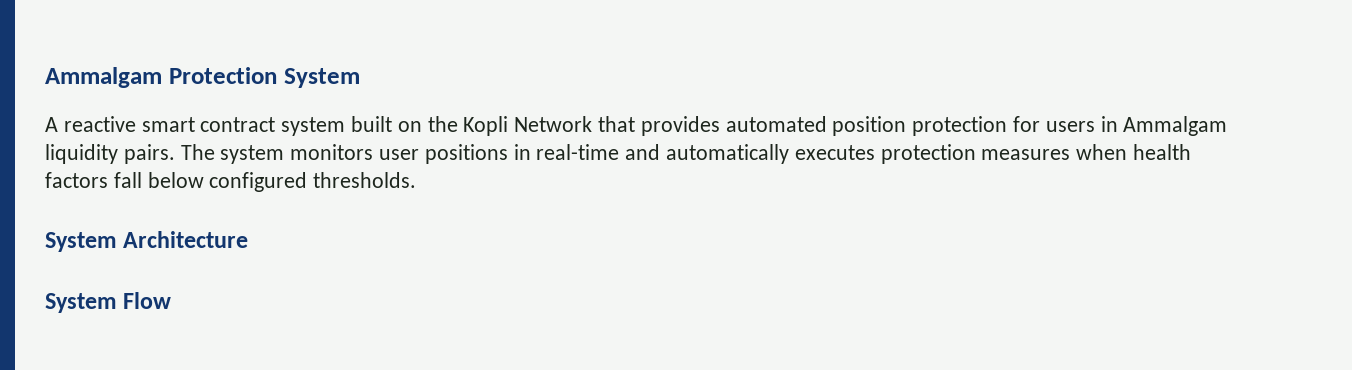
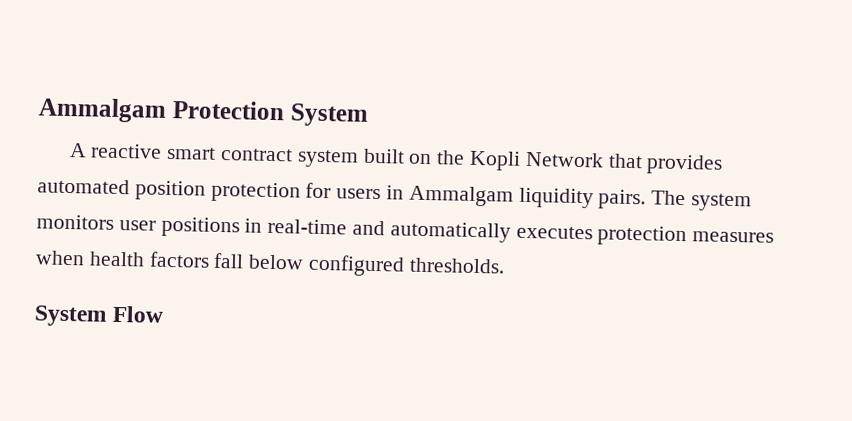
[45,231,249,252] // System Architecture -> (505, 265) none

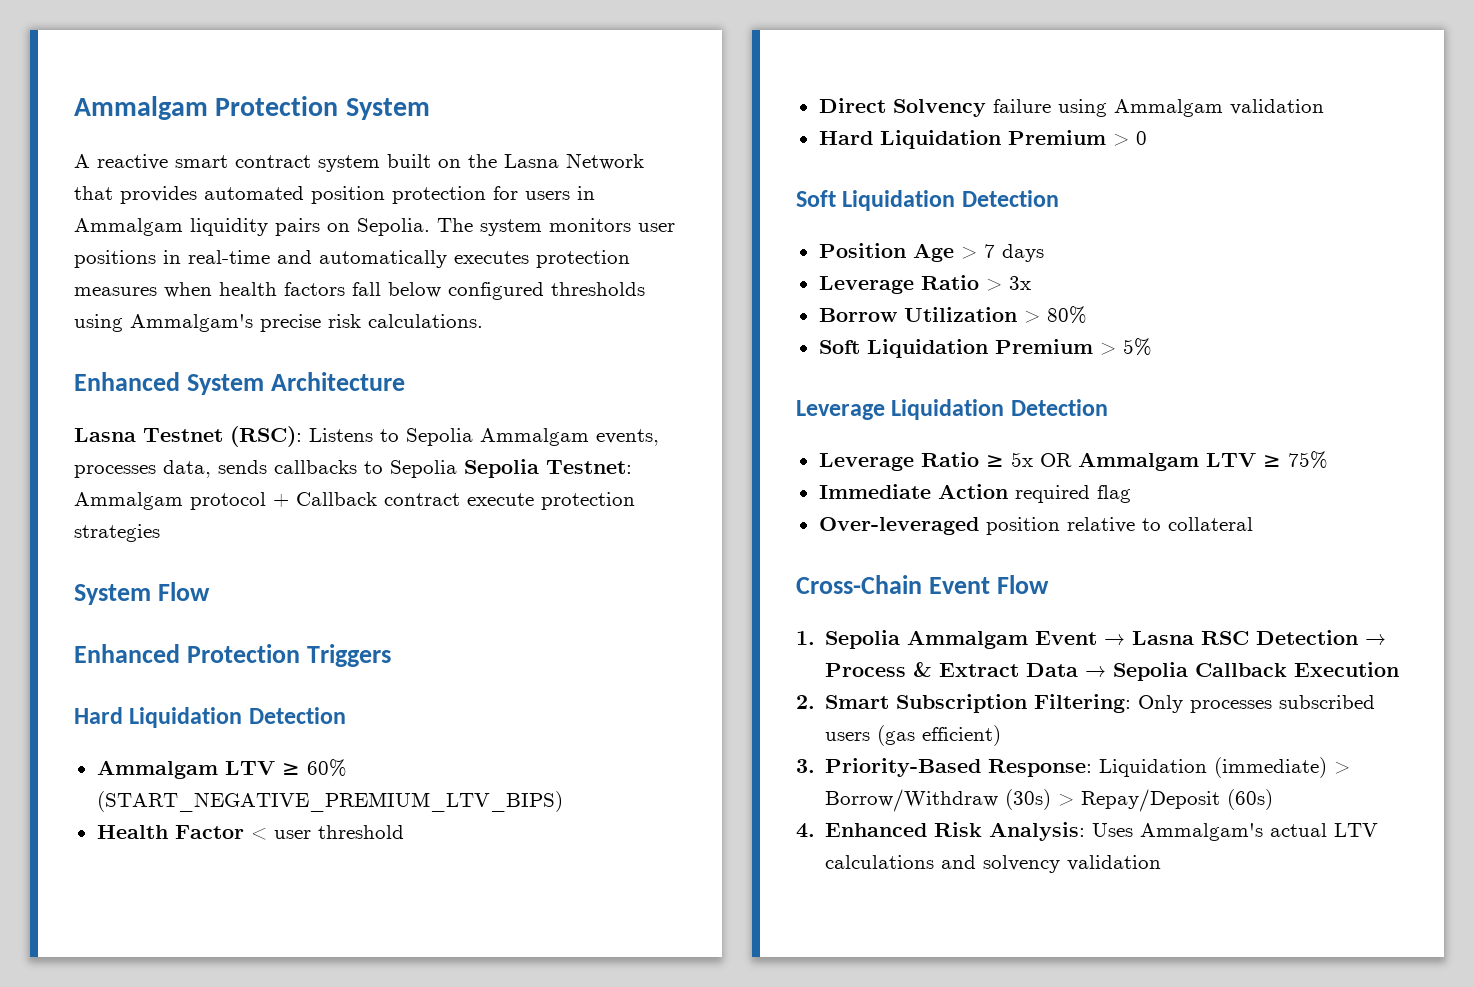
[468,150,521,171] Kopli -> [504,154,559,168] Lasna
[598,189,647,210] pairs. -> [275,218,430,236] pairs on Sepolia.
[408,257,505,274] [34,305,165,327] thresholds. // System Flow -> [551,282,645,296] [74,314,483,332] [74,372,405,395] [74,426,659,447] [74,459,632,478] [74,492,635,510] [74,524,160,542] [74,582,210,605] [74,644,391,667] [74,707,346,728] [96,759,347,779] [96,791,563,812] [96,825,404,840] [818,98,1324,117] [818,130,1147,149] [796,190,1059,211] [818,243,1044,262] [818,275,1031,294] [818,306,1087,324] [818,338,1152,358] [796,399,1108,420] [818,451,1328,471] [818,484,1131,503] [818,517,1253,535] [796,575,1049,594] [796,630,1387,649] [825,662,1400,681] [796,694,1376,713] [825,725,1002,746] [796,757,1351,778] [825,789,1274,812] [796,822,1379,841] [825,855,1162,873] thresholds using Ammalgam's precise risk calculations. // Enhanced System Architecture // Lasna Testnet (RSC): Listens to Sepolia Ammalgam events, processes data, sends callbacks to Sepolia Sepolia Testnet: Ammalgam protocol + Callback contract execute protection strategies // System Flow // Enhanced Protection Triggers // Hard Liquidation Detection // Ammalgam LTV ≥ 60% (START_NEGATIVE_PREMIUM_LTV_BIPS) // Health Factor < user threshold // Direct Solvency failure using Ammalgam validation // Hard Liquidation Premium > 0 // Soft Liquidation Detection // Position Age > 7 days // Leverage Ratio > 3x // Borrow Utilization > 80% // Soft Liquidation Premium > 5% // Leverage Liquidation Detection // Leverage Ratio ≥ 5x OR Ammalgam LTV ≥ 75% // Immediate Action required flag // Over-leveraged position relative to collateral // Cross-Chain Event Flow // 1. Sepolia Ammalgam Event → Lasna RSC Detection → Process & Extract Data → Sepolia Callback Execution // 2. Smart Subscription Filtering: Only processes subscribed users (gas efficient) // 3. Priority-Based Response: Liquidation (immediate) > Borrow/Withdraw (30s) > Repay/Deposit (60s) // 4. Enhanced Risk Analysis: Uses Ammalgam's actual LTV calculations and solvency validation

